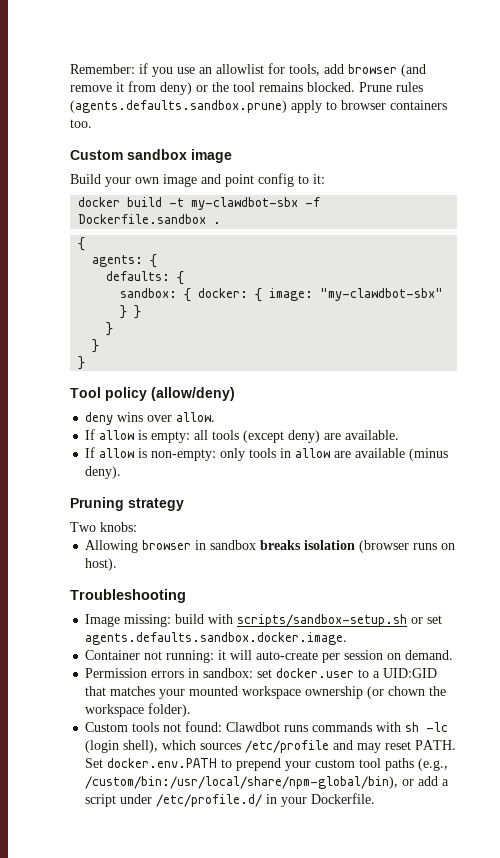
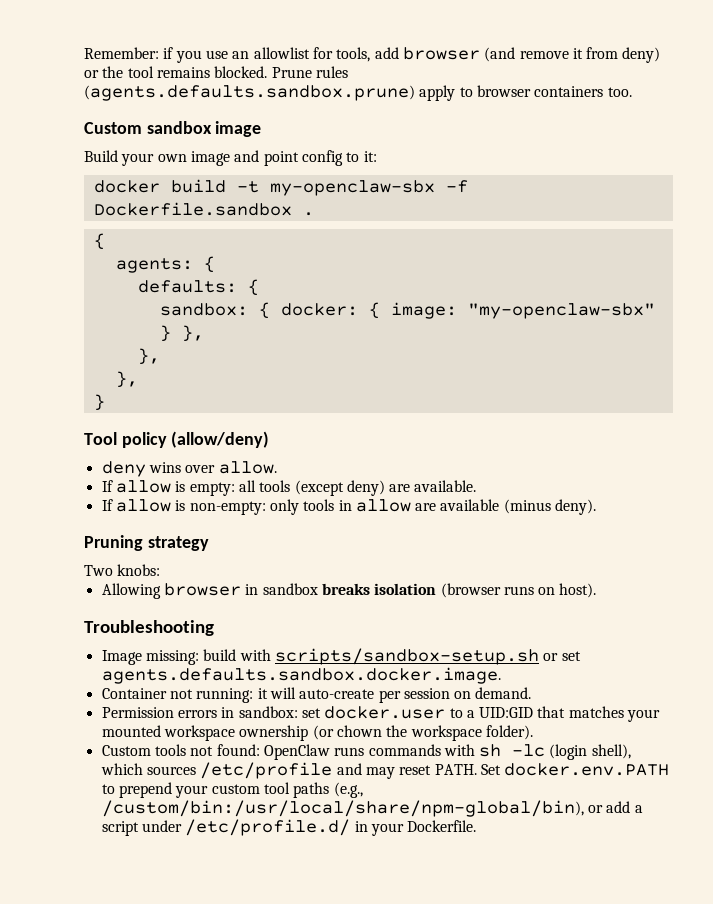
[191,197,299,210] my-clawdbot-sbx -> [269,180,435,196] my-openclaw-sbx
[320,288,444,301] [120,305,142,319] [106,322,114,336] [92,339,100,353] "my-clawdbot-sbx" } } // } // } -> [467,303,655,319] [159,325,204,342] [137,348,160,365] [115,371,138,388] "my-openclaw-sbx" } }, // }, // },
[226,722,281,732] Clawdbot -> [263,744,330,760] OpenClaw

